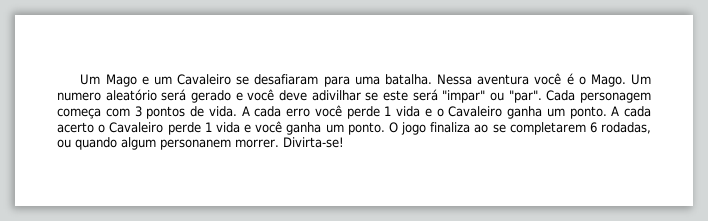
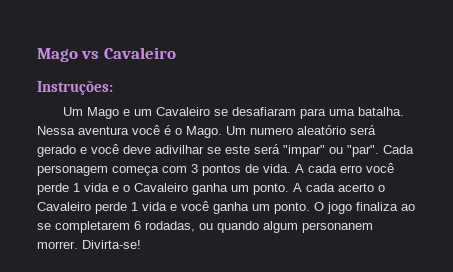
(80, 79) none -> [37,47,176,62] [37,81,113,95] Mago vs Cavaleiro // Instruções: //

